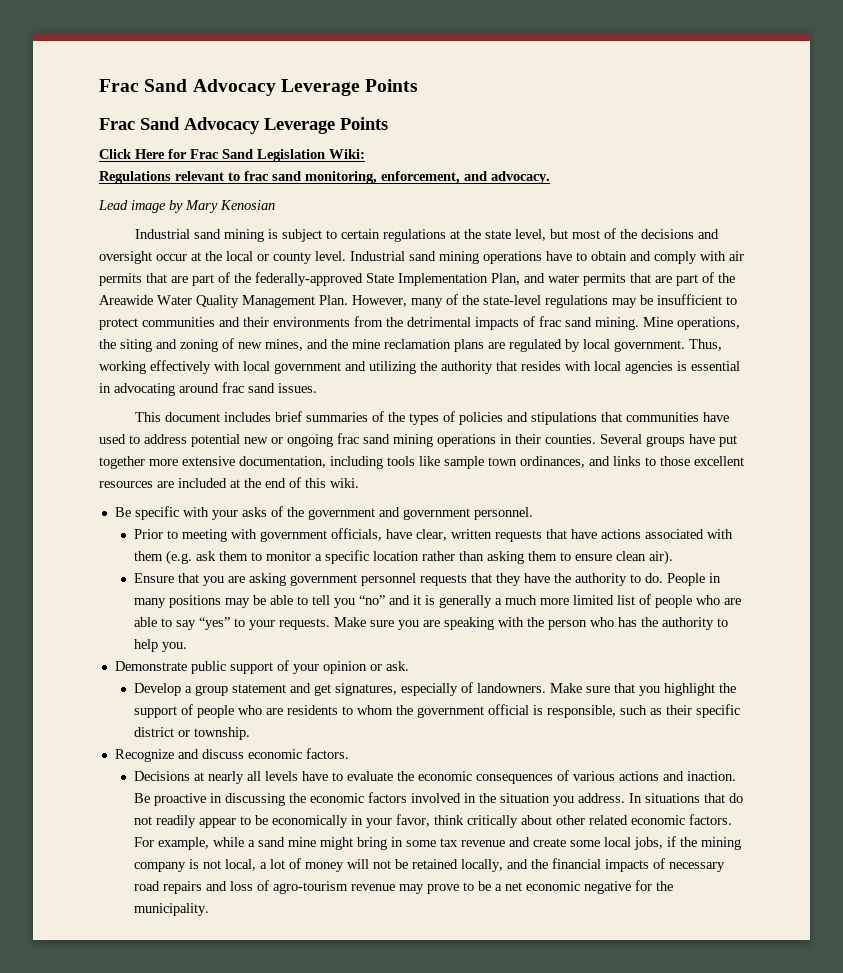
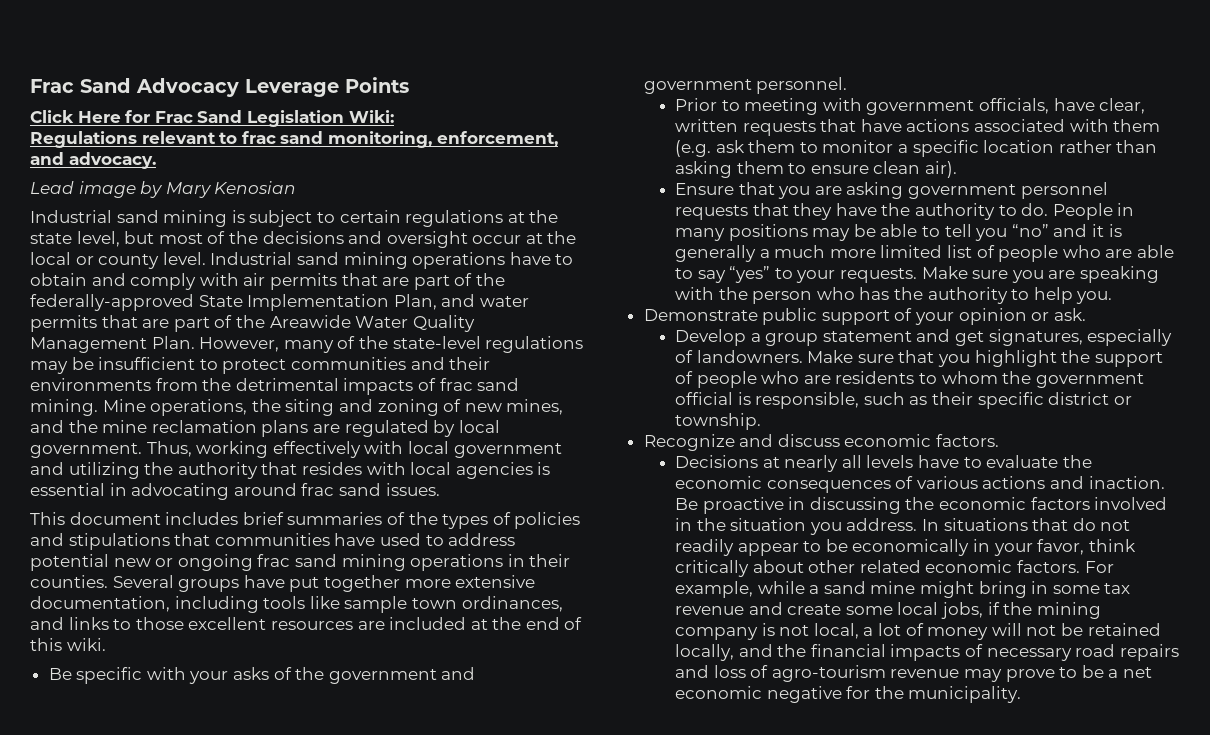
[99,79,419,96] [99,117,388,134] Frac Sand Advocacy Leverage Points // Frac Sand Advocacy Leverage Points -> [30,77,409,97] Frac Sand Advocacy Leverage Points

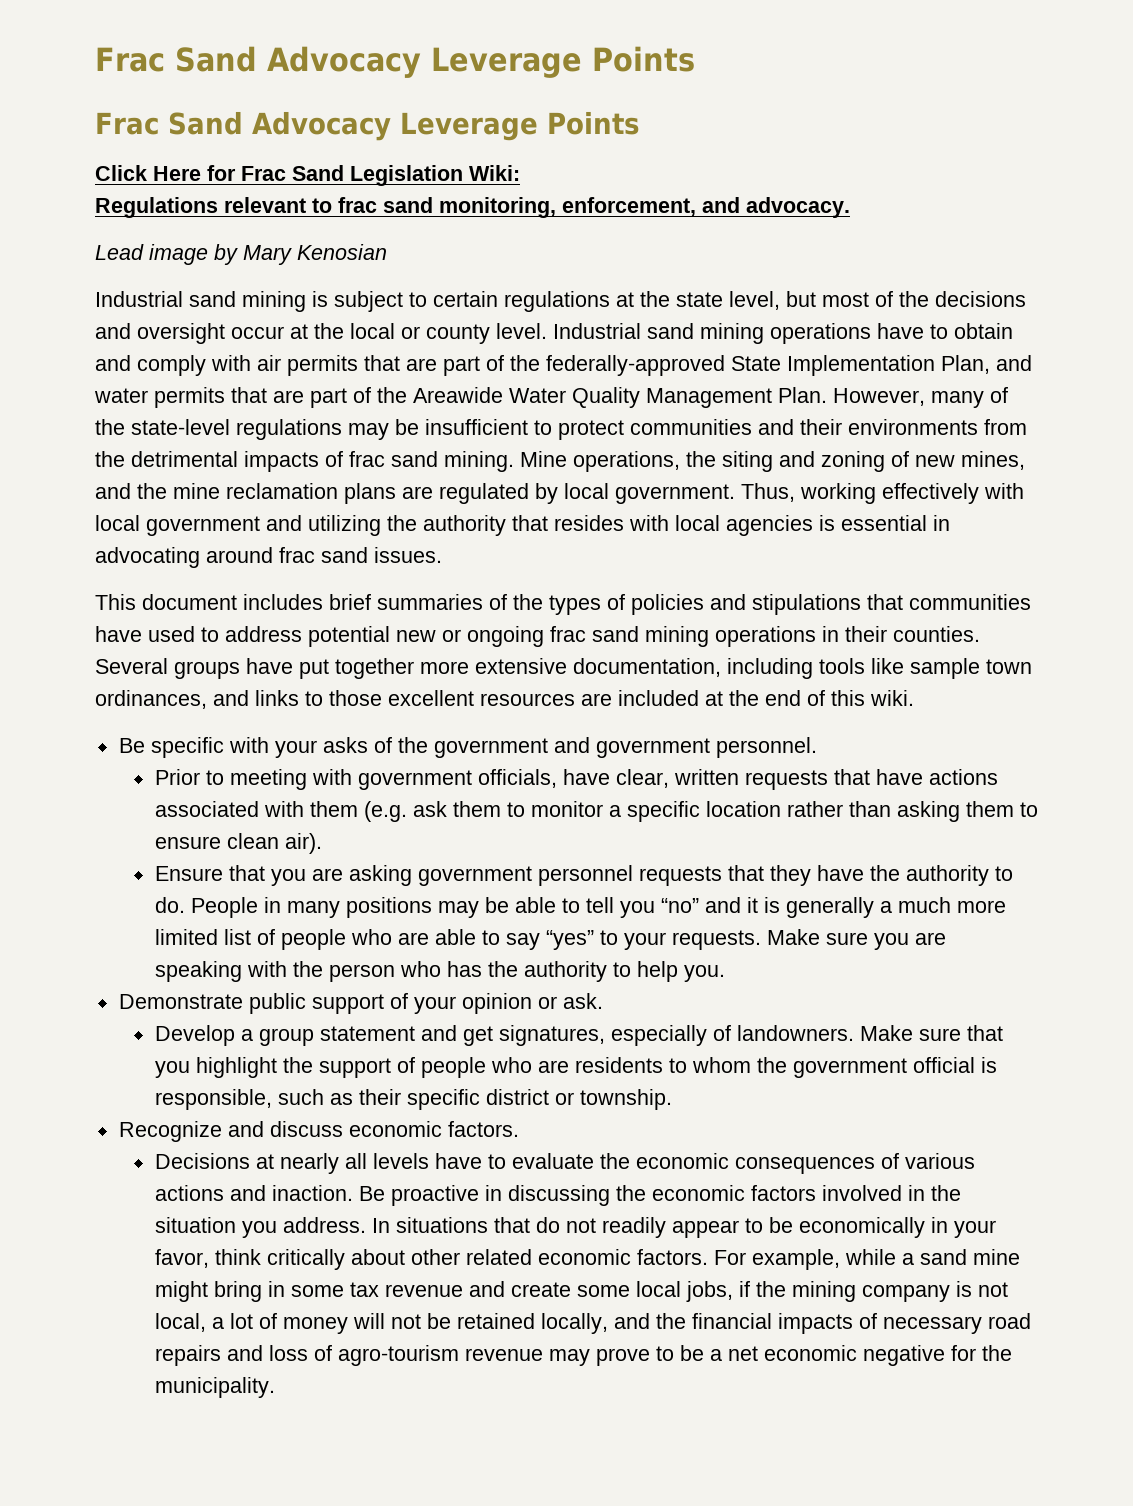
[30,77,409,97] Frac Sand Advocacy Leverage Points -> [95,46,695,78] [95,111,640,141] Frac Sand Advocacy Leverage Points // Frac Sand Advocacy Leverage Points

